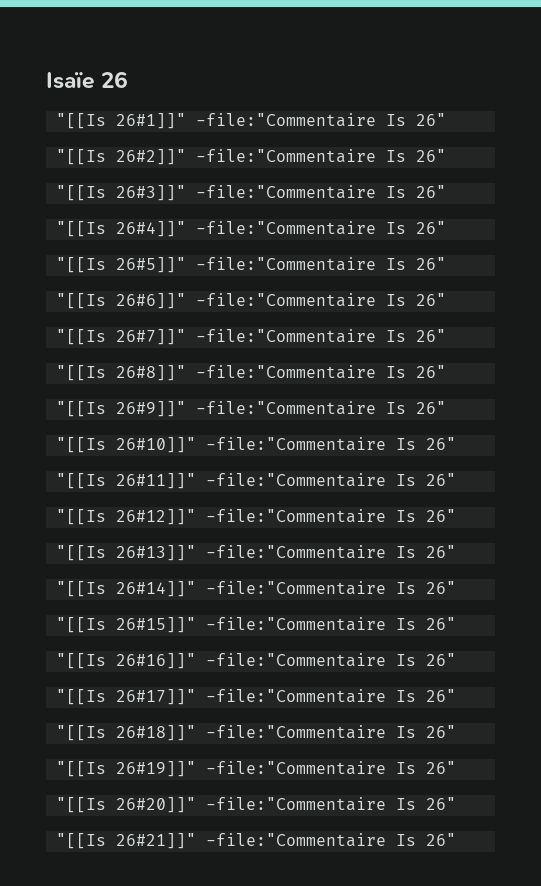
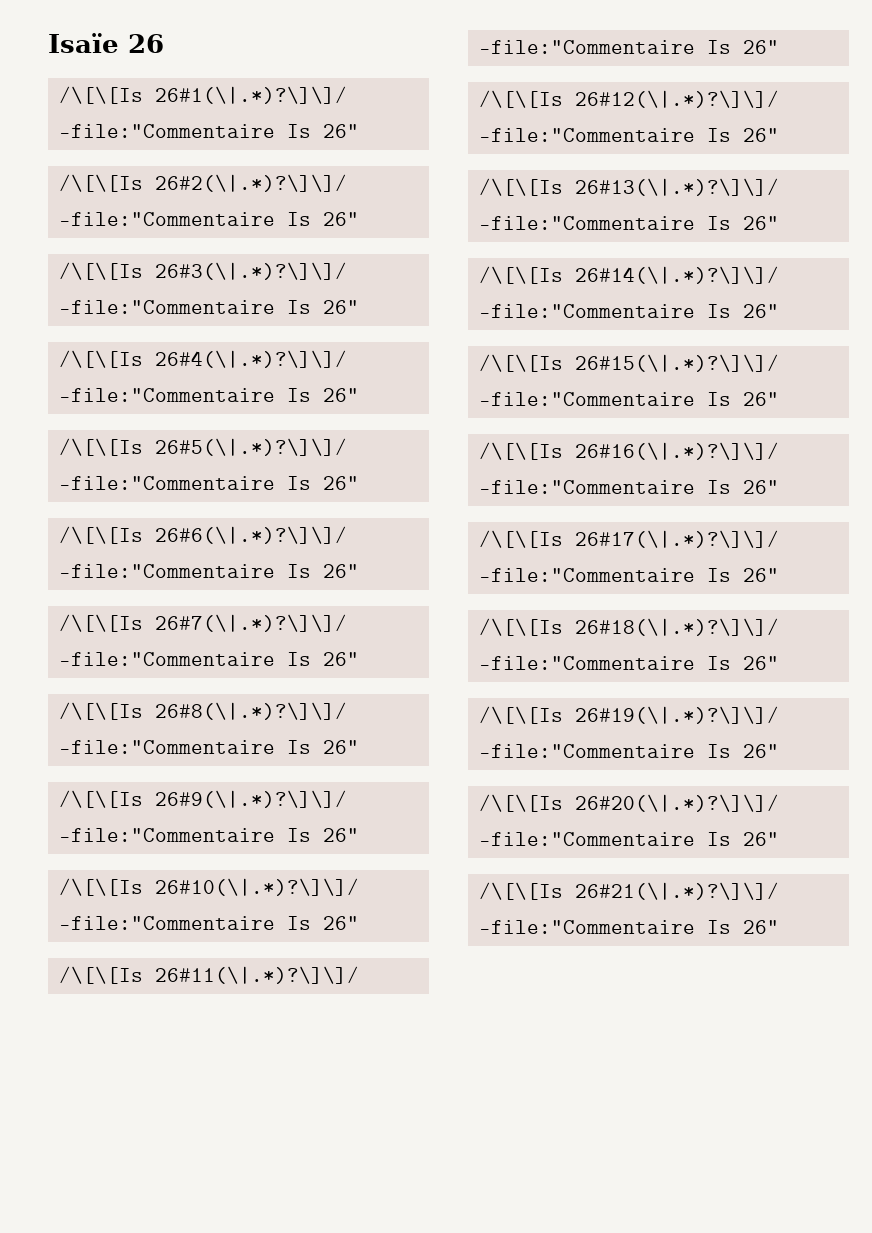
[56,113,447,129] [56,149,447,165] [56,185,447,201] [56,221,447,237] [56,257,447,273] [56,293,447,309] [56,329,447,345] [56,365,447,381] [56,401,447,417] [56,437,457,453] [56,473,457,489] [56,509,457,525] [56,545,457,561] [56,581,457,597] [56,617,457,633] [56,653,457,669] [56,689,457,705] [56,725,457,741] [56,761,457,777] [56,797,457,813] [56,833,197,849] "[[Is 26#1]]" -file:"Commentaire Is 26" // "[[Is 26#2]]" -file:"Commentaire Is 26" // "[[Is 26#3]]" -file:"Commentaire Is 26" // "[[Is 26#4]]" -file:"Commentaire Is 26" // "[[Is 26#5]]" -file:"Commentaire Is 26" // "[[Is 26#6]]" -file:"Commentaire Is 26" // "[[Is 26#7]]" -file:"Commentaire Is 26" // "[[Is 26#8]]" -file:"Commentaire Is 26" // "[[Is 26#9]]" -file:"Commentaire Is 26" // "[[Is 26#10]]" -file:"Commentaire Is 26" // "[[Is 26#11]]" -file:"Commentaire Is 26" // "[[Is 26#12]]" -file:"Commentaire Is 26" // "[[Is 26#13]]" -file:"Commentaire Is 26" // "[[Is 26#14]]" -file:"Commentaire Is 26" // "[[Is 26#15]]" -file:"Commentaire Is 26" // "[[Is 26#16]]" -file:"Commentaire Is 26" // "[[Is 26#17]]" -file:"Commentaire Is 26" // "[[Is 26#18]]" -file:"Commentaire Is 26" // "[[Is 26#19]]" -file:"Commentaire Is 26" // "[[Is 26#20]]" -file:"Commentaire Is 26" // "[[Is 26#21]]" -> [58,86,347,104] [58,124,359,138] [58,174,347,192] [58,212,359,226] [58,262,347,280] [58,300,359,314] [58,350,347,368] [58,388,359,402] [58,438,347,456] [58,476,359,490] [58,526,347,544] [58,564,359,578] [58,614,347,632] [58,652,359,666] [58,702,347,720] [58,740,359,754] [58,790,347,808] [58,828,359,842] [58,878,359,896] [58,916,359,930] [58,966,359,984] [478,40,779,54] [478,90,779,108] [478,128,779,142] [478,178,779,196] [478,216,779,230] [478,266,779,284] [478,304,779,318] [478,354,779,372] [478,392,779,406] [478,442,779,460] [478,480,779,494] [478,530,779,548] [478,568,779,582] [478,618,779,636] [478,656,779,670] [478,706,779,724] [478,744,779,758] [478,794,779,812] [478,832,779,846] [478,882,779,900] /\[\[Is 26#1(\|.*)?\]\]/ -file:"Commentaire Is 26" // /\[\[Is 26#2(\|.*)?\]\]/ -file:"Commentaire Is 26" // /\[\[Is 26#3(\|.*)?\]\]/ -file:"Commentaire Is 26" // /\[\[Is 26#4(\|.*)?\]\]/ -file:"Commentaire Is 26" // /\[\[Is 26#5(\|.*)?\]\]/ -file:"Commentaire Is 26" // /\[\[Is 26#6(\|.*)?\]\]/ -file:"Commentaire Is 26" // /\[\[Is 26#7(\|.*)?\]\]/ -file:"Commentaire Is 26" // /\[\[Is 26#8(\|.*)?\]\]/ -file:"Commentaire Is 26" // /\[\[Is 26#9(\|.*)?\]\]/ -file:"Commentaire Is 26" // /\[\[Is 26#10(\|.*)?\]\]/ -file:"Commentaire Is 26" // /\[\[Is 26#11(\|.*)?\]\]/ -file:"Commentaire Is 26" // /\[\[Is 26#12(\|.*)?\]\]/ -file:"Commentaire Is 26" // /\[\[Is 26#13(\|.*)?\]\]/ -file:"Commentaire Is 26" // /\[\[Is 26#14(\|.*)?\]\]/ -file:"Commentaire Is 26" // /\[\[Is 26#15(\|.*)?\]\]/ -file:"Commentaire Is 26" // /\[\[Is 26#16(\|.*)?\]\]/ -file:"Commentaire Is 26" // /\[\[Is 26#17(\|.*)?\]\]/ -file:"Commentaire Is 26" // /\[\[Is 26#18(\|.*)?\]\]/ -file:"Commentaire Is 26" // /\[\[Is 26#19(\|.*)?\]\]/ -file:"Commentaire Is 26" // /\[\[Is 26#20(\|.*)?\]\]/ -file:"Commentaire Is 26" // /\[\[Is 26#21(\|.*)?\]\]/

